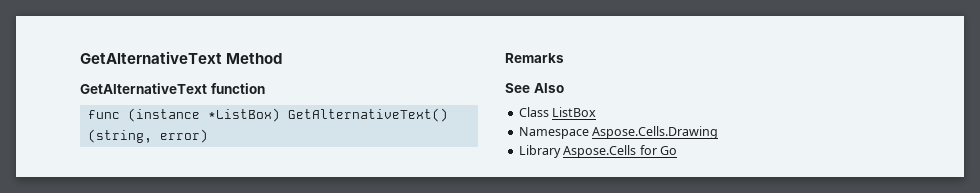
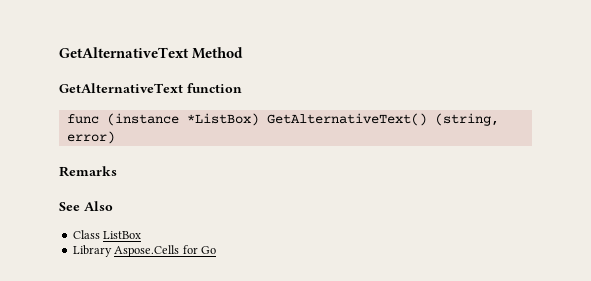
[518,126,719,139] // Namespace Aspose.Cells.Drawing -> (142, 235) none

